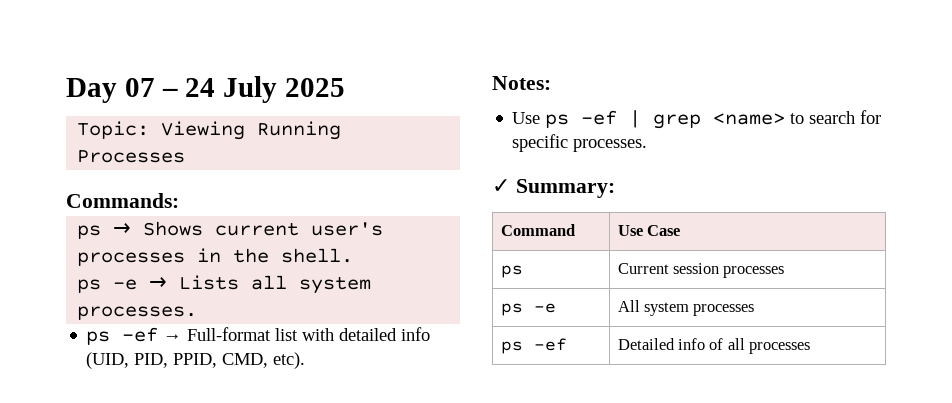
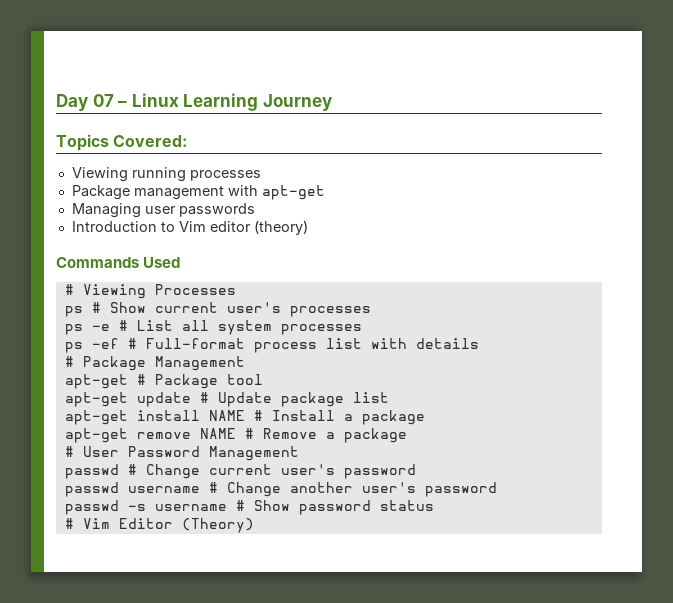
[185,76,346,103] [77,121,342,140] 24 July 2025 // Topic: Viewing Running -> [131,93,332,111] [56,134,188,151] [71,167,261,182] [71,185,325,200] [71,203,255,218] [71,220,308,235] [56,257,181,268] [64,284,146,299] Linux Learning Journey // Topics Covered: // Viewing running processes // Package management with apt-get // Managing user passwords // Introduction to Vim editor (theory) // Commands Used // # Viewing
[66,193,179,208] [77,221,204,239] // Commands: // ps → Shows -> [64,302,146,317] // ps # Show
[197,248,354,263] [77,275,240,293] in the shell. // ps -e → Lists -> [64,320,173,335] // ps -e # List
[77,306,198,320] [86,327,431,345] [86,352,306,369] [492,76,551,90] [512,110,882,129] [512,134,648,152] [492,179,615,198] [500,224,575,236] [617,225,681,236] [500,265,523,278] [617,263,785,278] [500,303,556,316] [617,300,755,316] [500,338,567,354] [617,338,811,354] processes. // ps -ef → Full-format list with detailed info (UID, PID, PPID, CMD, etc). // Notes: // Use ps -ef | grep <name> to search for specific processes. // ✓ Summary: // Command | Use Case // ps | Current session processes // ps -e | All system processes // ps -ef | Detailed info of all processes -> [280,324,362,335] [64,338,479,353] [64,356,245,371] [64,374,263,389] [64,392,389,407] [64,410,425,425] [64,428,407,443] [64,446,299,461] [64,464,416,479] [64,482,497,497] [64,500,434,515] [64,518,254,533] processes // ps -ef # Full-format process list with details // # Package Management // apt-get # Package tool // apt-get update # Update package list // apt-get install NAME # Install a package // apt-get remove NAME # Remove a package // # User Password Management // passwd # Change current user's password // passwd username # Change another user's password // passwd -s username # Show password status // # Vim Editor (Theory)

